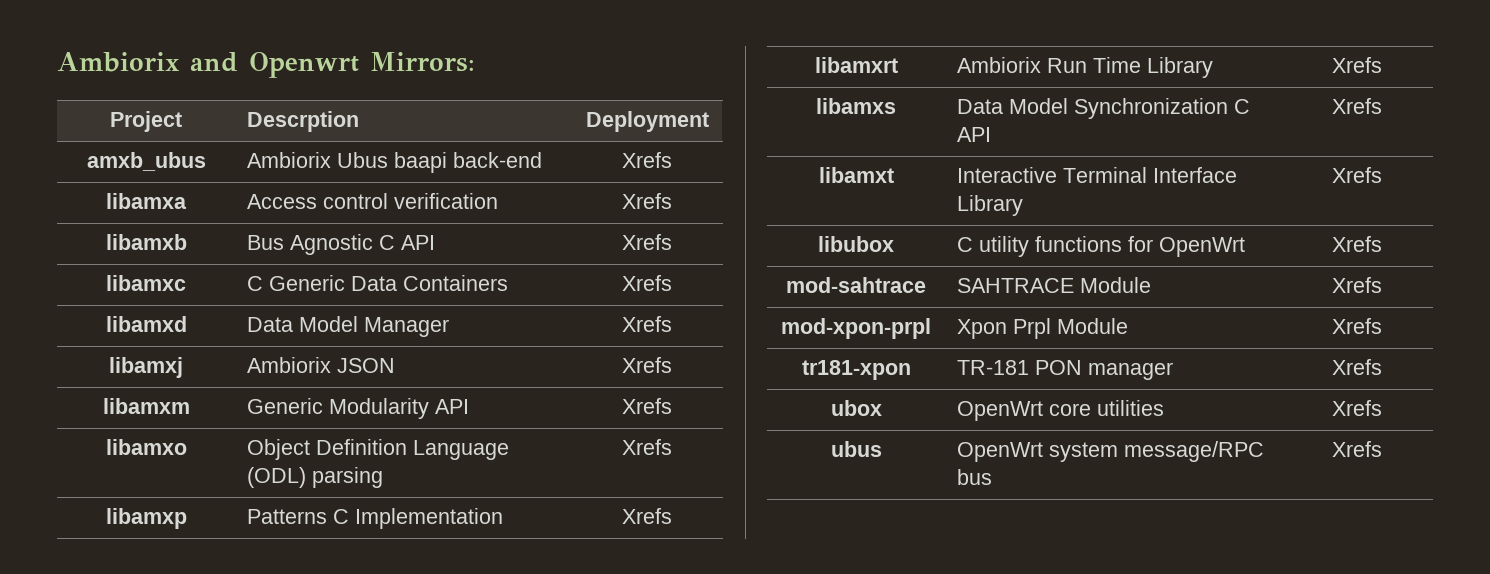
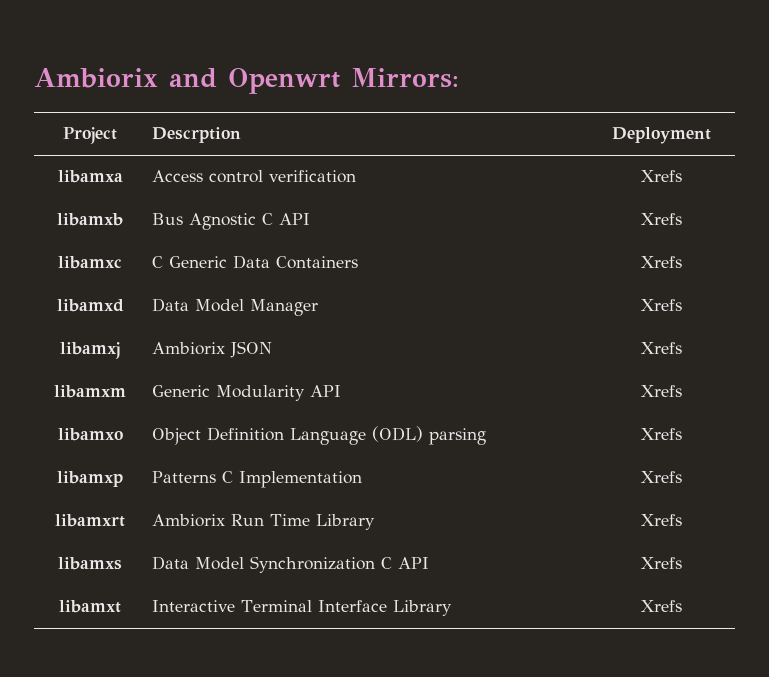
[86,152,206,171] [247,152,543,173] [622,152,672,168] // amxb_ubus | Ambiorix Ubus baapi back-end | Xrefs -> (711, 135) none
[818,236,894,252] [957,236,1246,257] [1332,236,1382,252] [786,277,926,293] [957,277,1152,293] [1332,277,1382,293] [781,318,931,339] [957,318,1129,339] [1332,318,1382,334] [801,360,911,380] [957,360,1174,380] [1332,359,1382,375] [830,400,882,416] [957,400,1165,421] [1332,400,1382,416] [830,441,882,457] [957,441,1265,462] [957,469,993,485] [1332,441,1382,457] // libubox | C utility functions for OpenWrt | Xrefs // mod-sahtrace | SAHTRACE Module | Xrefs // mod-xpon-prpl | Xpon Prpl Module | Xrefs // tr181-xpon | TR-181 PON manager | Xrefs // ubox | OpenWrt core utilities | Xrefs // ubus | OpenWrt system message/RPC bus | Xrefs -> (682, 606) none

